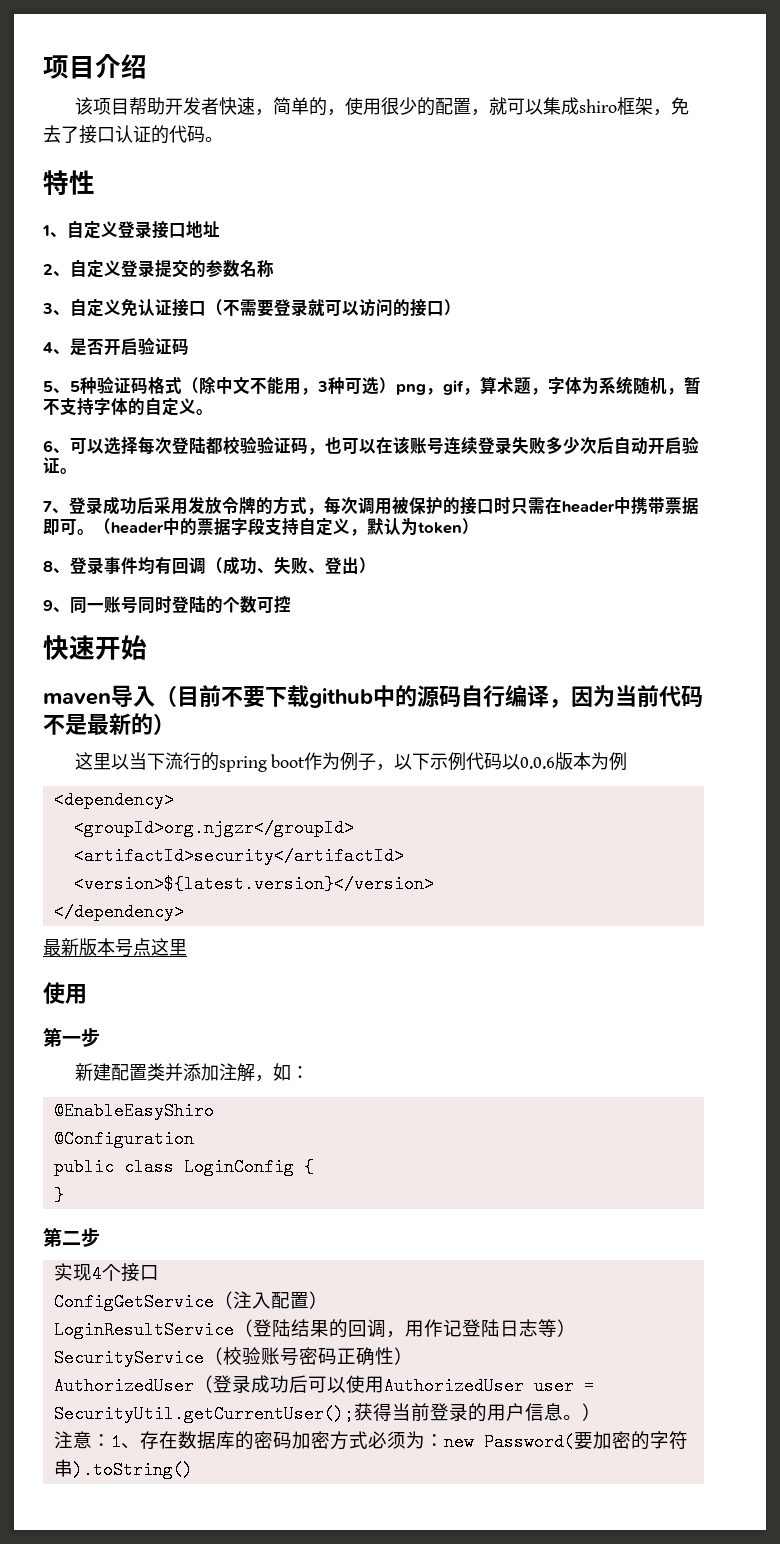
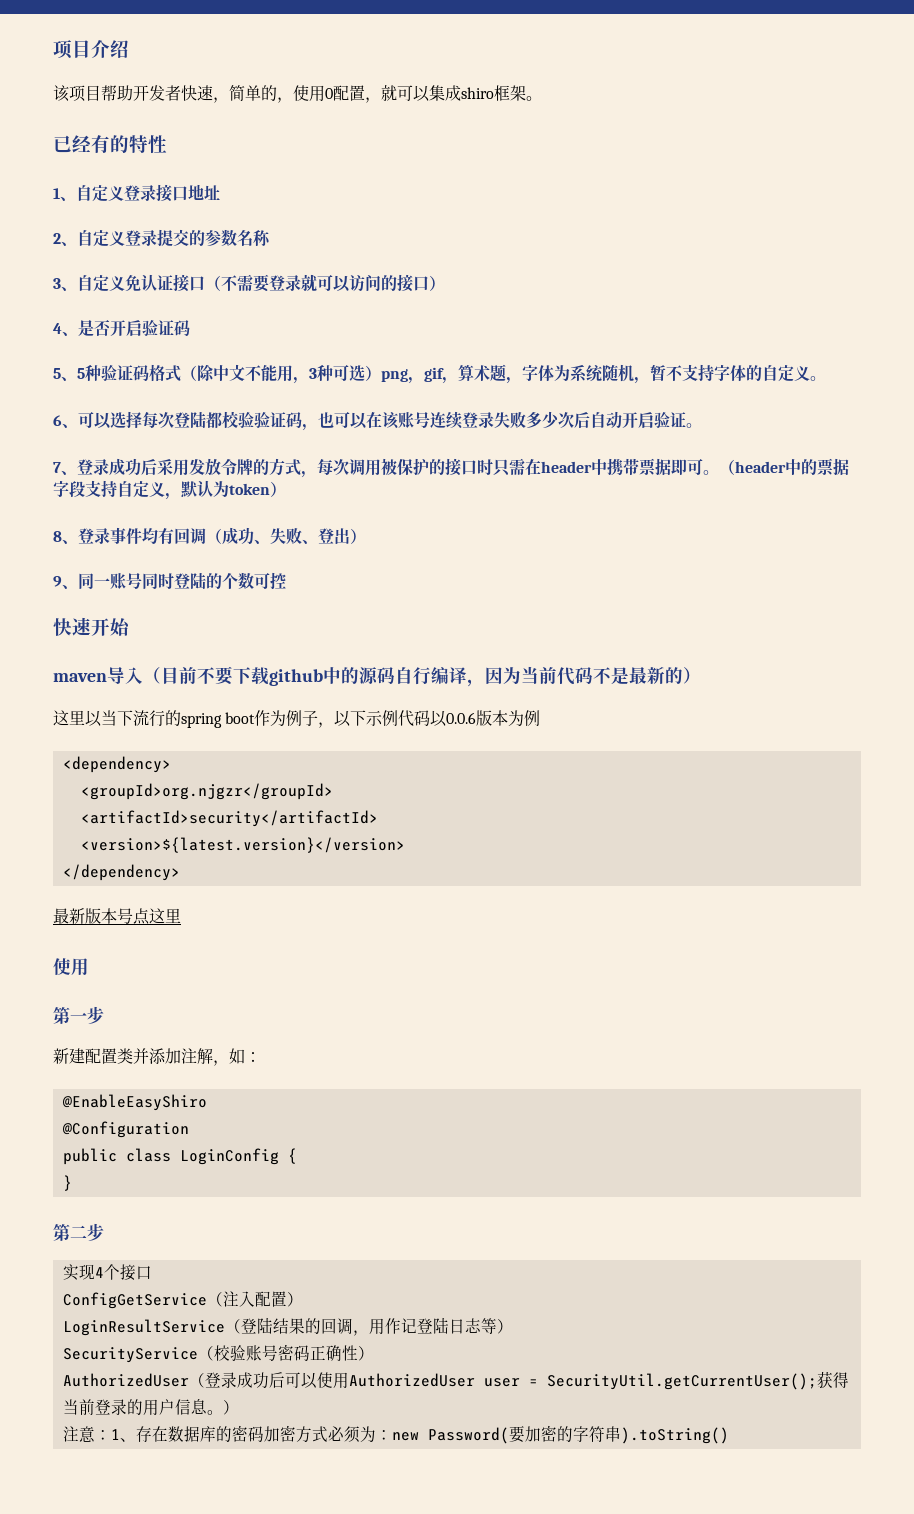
[380,97,435,116] 很少的 -> [325,88,333,99] 0
[652,97,689,116] [43,125,223,144] ，免去了接口认证的代码。 // -> [526,96,542,101] [53,135,129,153] 。 // 已经有的

